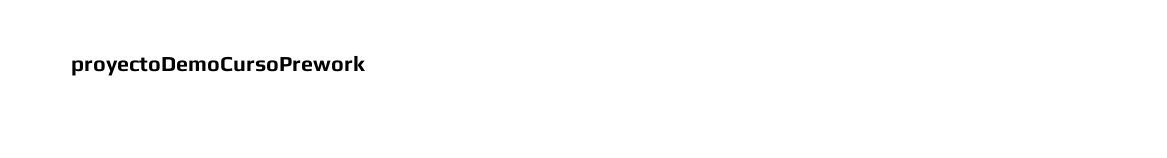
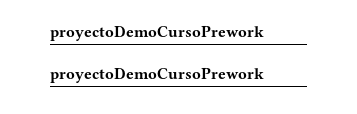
[71,55,365,76] proyectoDemoCursoPrework -> [50,25,264,41] [50,67,264,83] proyectoDemoCursoPrework // proyectoDemoCursoPrework

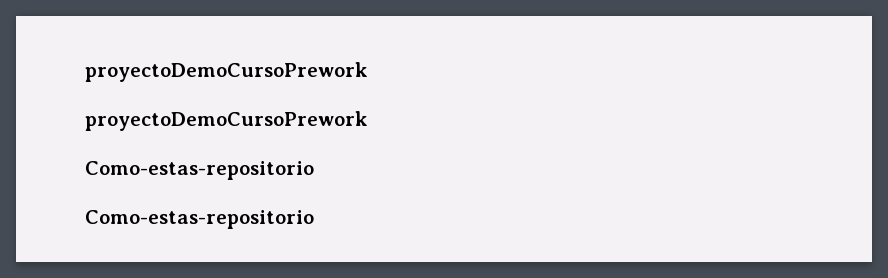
(264, 75) none -> [85,161,314,180] [85,210,314,229] // Como-estas-repositorio // Como-estas-repositorio

